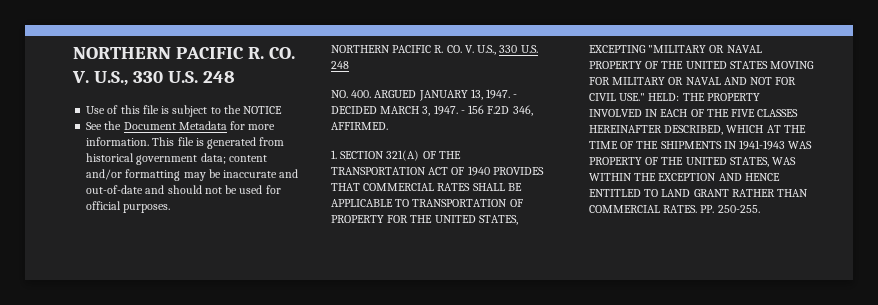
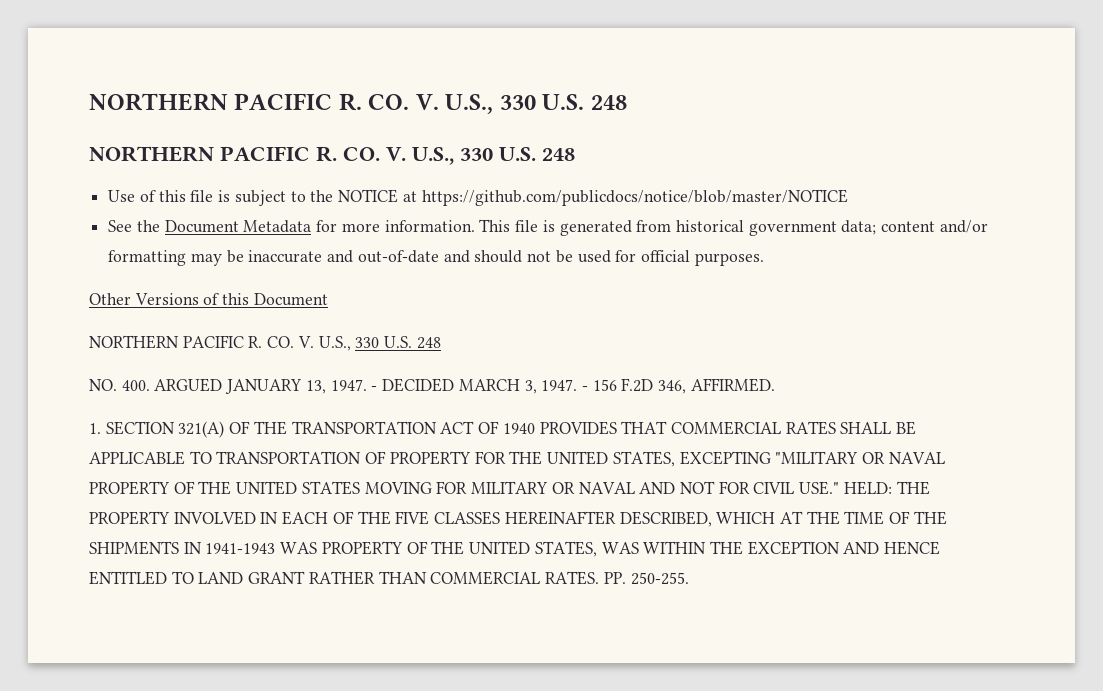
[73,47,295,59] [72,71,235,86] NORTHERN PACIFIC R. CO. V. U.S., 330 U.S. 248 -> [89,93,627,114] [89,146,575,165] NORTHERN PACIFIC R. CO. V. U.S., 330 U.S. 248 // NORTHERN PACIFIC R. CO. V. U.S., 330 U.S. 248
(283, 110) none -> [402,189,848,206] at https://github.com/publicdocs/notice/blob/master/NOTICE
(171, 208) none -> [89,293,328,306] // Other Versions of this Document

